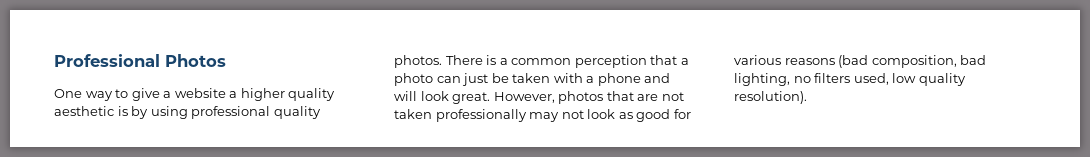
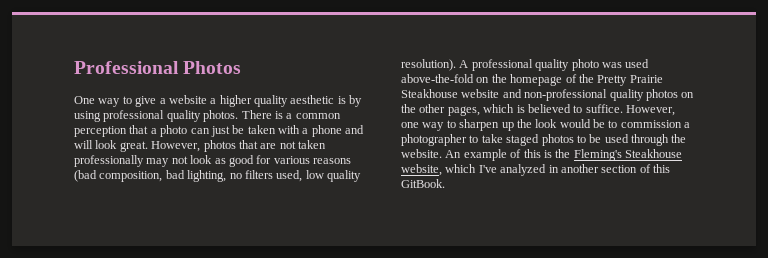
(807, 97) none -> [459,59,650,71] [401,74,663,86] [401,89,695,101] [401,104,675,116] [401,119,691,131] [401,134,687,146] [401,149,682,161] [401,164,670,176] [401,179,445,188] A professional quality photo was used above-the-fold on the homepage of the Pretty Prairie Steakhouse website and non-professional quality photos on the other pages, which is believed to suffice. However, one way to sharpen up the look would be to commission a photographer to take staged photos to be used through the website. An example of this is the Fleming's Steakhouse website, which I've analyzed in another section of this GitBook.

